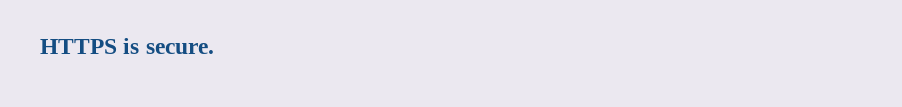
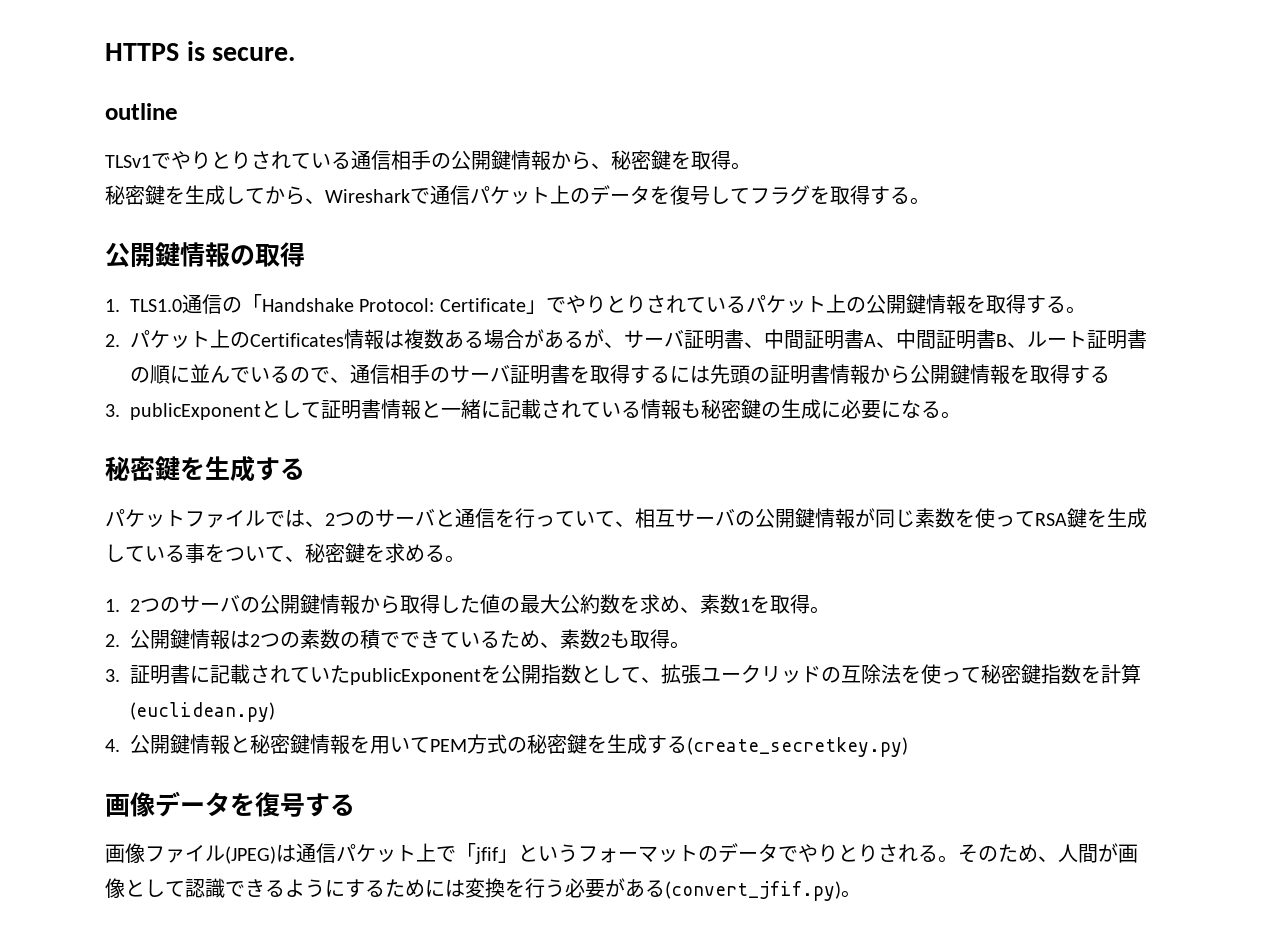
(214, 48) none -> [105,103,178,120] [105,150,751,171] [105,185,930,205] [105,242,305,267] [105,294,1086,315] [105,329,1147,350] [130,364,1110,385] [105,399,961,420] [105,456,305,482] [105,508,1147,529] [105,543,465,563] [105,594,830,615] [105,629,690,650] [105,664,1141,685] [130,702,275,722] [105,734,908,757] [105,791,355,817] [105,843,1138,864] [105,878,861,901] // outline // TLSv1でやりとりされている通信相手の公開鍵情報から、秘密鍵を取得。 // 秘密鍵を生成してから、Wiresharkで通信パケット上のデータを復号してフラグを取得する。 // 公開鍵情報の取得 // 1. TLS1.0通信の「Handshake Protocol: Certificate」でやりとりされているパケット上の公開鍵情報を取得する。 // 2.パケット上のCertificates情報は複数ある場合があるが、サーバ証明書、中間証明書A、中間証明書B、ルート証明書の順に並んでいるので、通信相手のサーバ証明書を取得するには先頭の証明書情報から公開鍵情報を取得する // 3. publicExponentとして証明書情報と一緒に記載されている情報も秘密鍵の生成に必要になる。 // 秘密鍵を生成する // パケットファイルでは、2つのサーバと通信を行っていて、相互サーバの公開鍵情報が同じ素数を使ってRSA鍵を生成している事をついて、秘密鍵を求める。 // 1. 2つのサーバの公開鍵情報から取得した値の最大公約数を求め、素数1を取得。 // 2.公開鍵情報は2つの素数の積でできているため、素数2も取得。 // 3.証明書に記載されていたpublicExponentを公開指数として、拡張ユークリッドの互除法を使って秘密鍵指数を計算(euclidean.py) // 4.公開鍵情報と秘密鍵情報を用いてPEM方式の秘密鍵を生成する(create_secretkey.py) // 画像データを復号する // 画像ファイル(JPEG)は通信パケット上で「jfif」というフォーマットのデータでやりとりされる。そのため、人間が画像として認識できるようにするためには変換を行う必要がある(convert_jfif.py)。

